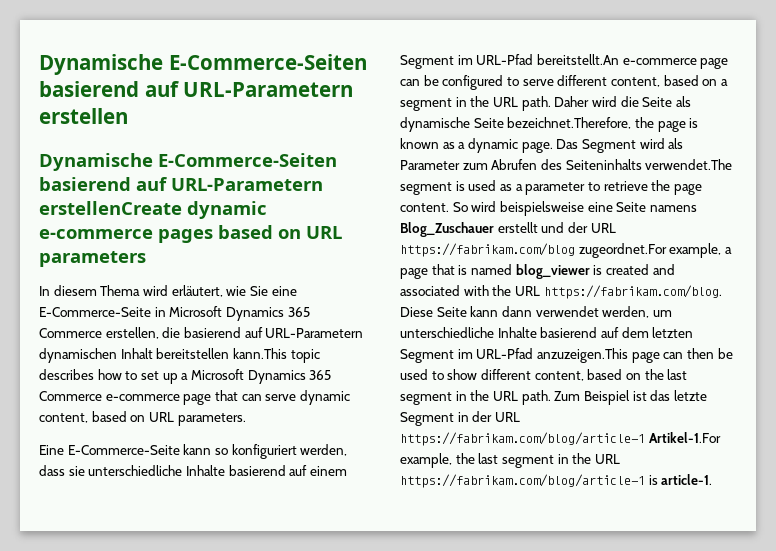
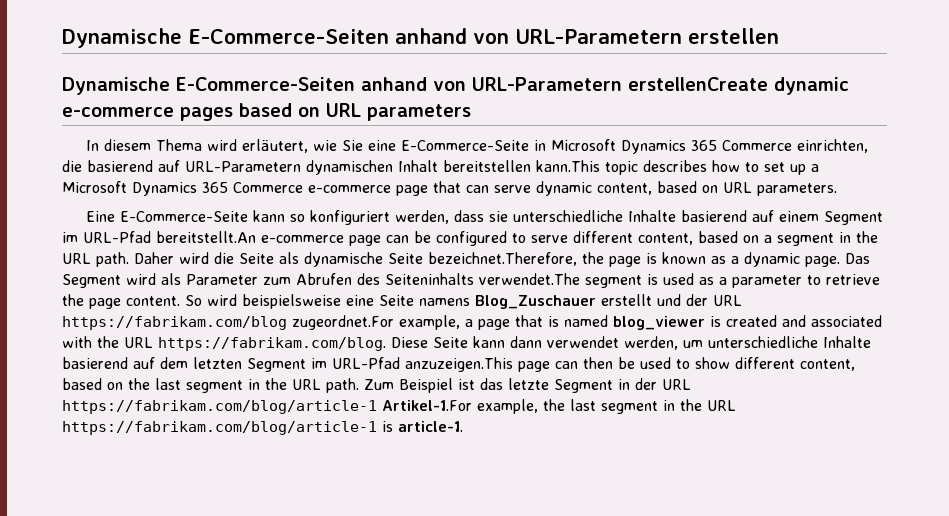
[39,54,367,75] [39,81,179,97] Dynamische E-Commerce-Seiten basierend auf -> [62,28,509,48] Dynamische E-Commerce-Seiten anhand von
[39,177,167,191] basierend auf -> [361,77,466,91] anhand von
[105,327,159,339] erstellen, -> [797,139,869,153] einrichten,

